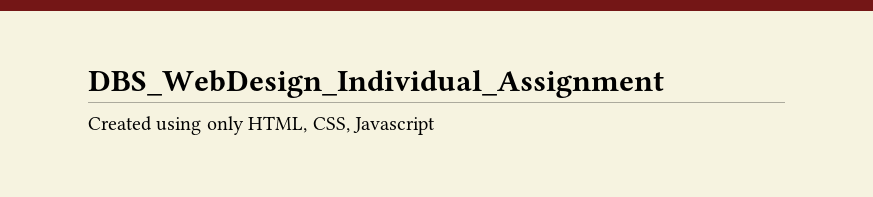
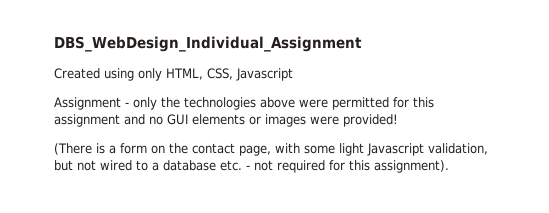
(435, 126) none -> [54,97,434,110] [54,114,398,127] [54,143,488,156] [54,160,449,173] // Assignment - only the technologies above were permitted for this assignment and no GUI elements or images were provided! // (There is a form on the contact page, with some light Javascript validation, but not wired to a database etc. - not required for this assignment).

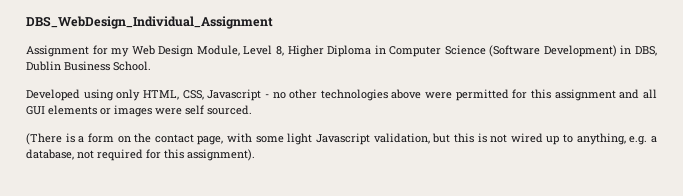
[54,68,100,79] Created -> [26,45,657,57] [26,61,151,71] [26,89,80,101] Assignment for my Web Design Module, Level 8, Higher Diploma in Computer Science (Software Development) in DBS, Dublin Business School. // Developed
[54,97,180,110] // Assignment - only the -> [264,89,318,99] - no other
[149,116,163,125] no -> [642,89,657,99] all
[343,114,398,127] provided! -> [185,105,252,115] self sourced.
[77,160,250,171] not wired to a database etc. - -> [453,133,657,145] [26,149,74,160] this is not wired up to anything, e.g. a database,

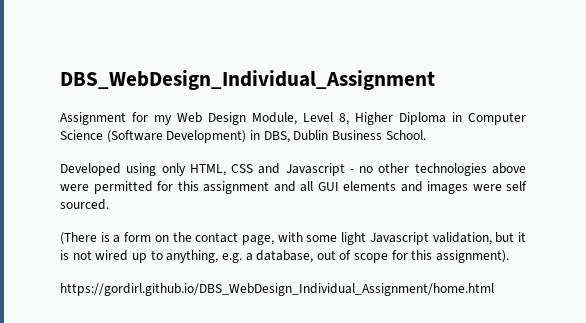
[182,90,204,100] CSS, -> [231,163,281,174] CSS and
[100,108,111,115] or -> [400,181,423,192] and
[453,133,474,143] this -> [518,232,526,242] it
[77,149,143,161] not required -> [316,250,389,263] out of scope
(255, 155) none -> [60,283,494,296] // https://gordirl.github.io/DBS_WebDesign_Individual_Assignment/home.html

